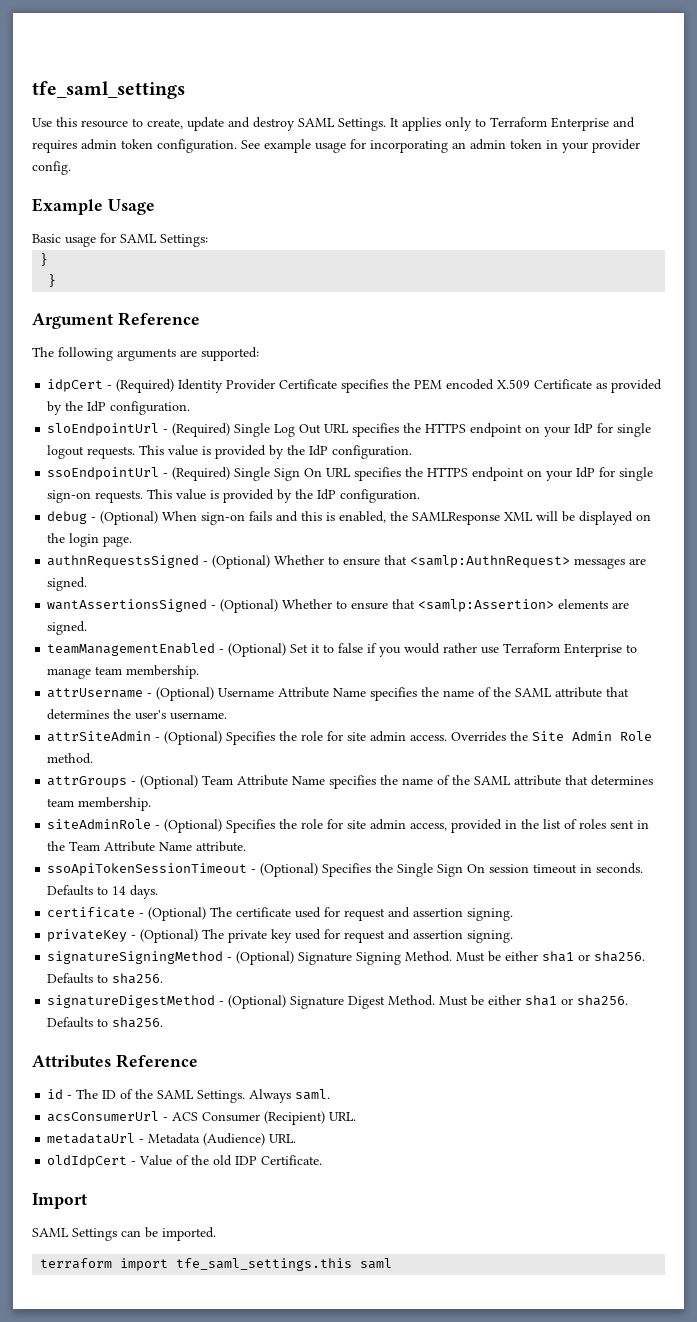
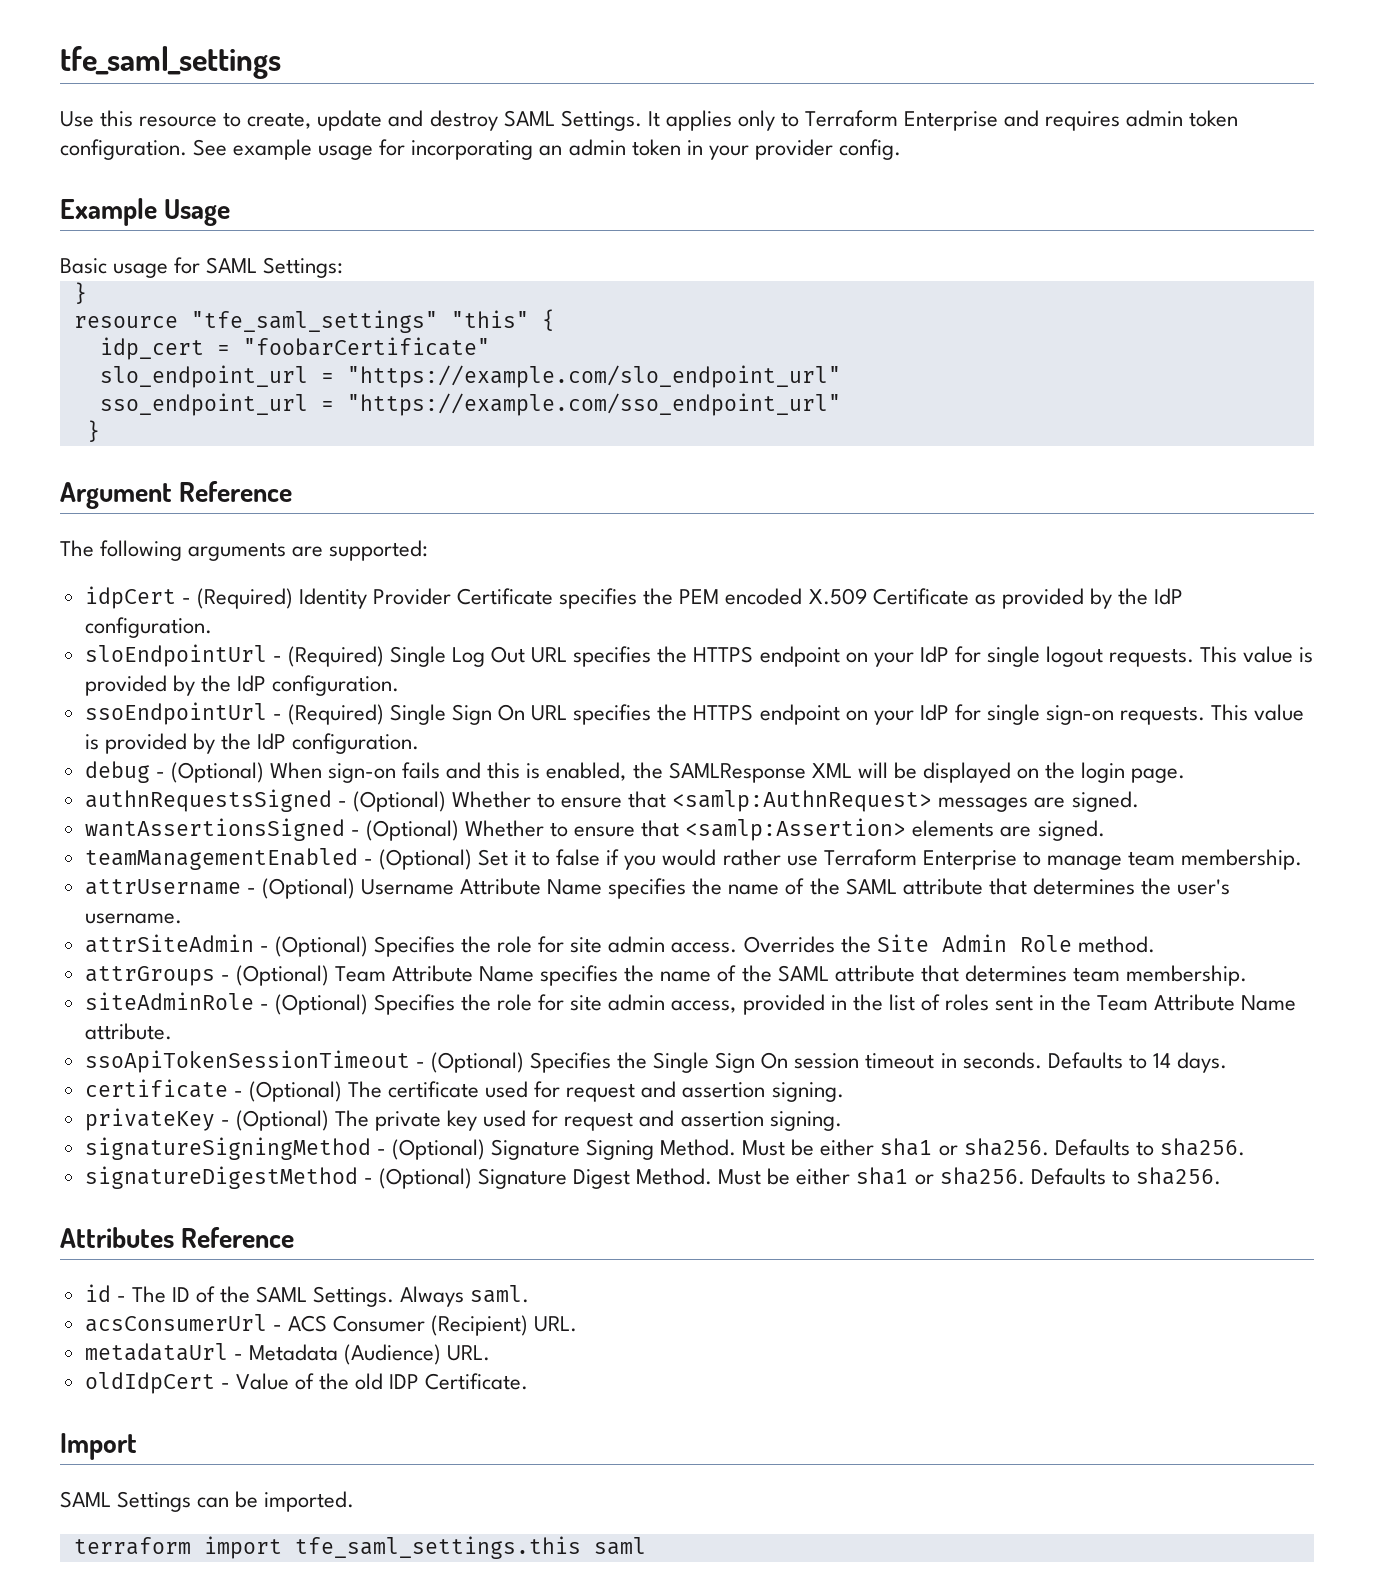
(49, 259) none -> [73,309,555,333] [99,337,490,360] [99,365,841,388] [99,393,841,416] // resource "tfe_saml_settings" "this" { // idp_cert = "foobarCertificate" // slo_endpoint_url = "https://example.com/slo_endpoint_url" // sso_endpoint_url = "https://example.com/sso_endpoint_url"

